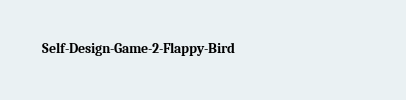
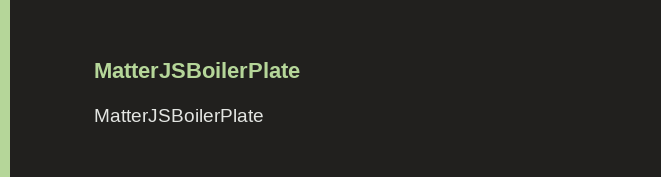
[42,42,235,56] Self-Design-Game-2-Flappy-Bird -> [94,62,300,78] [94,109,264,122] MatterJSBoilerPlate // MatterJSBoilerPlate

